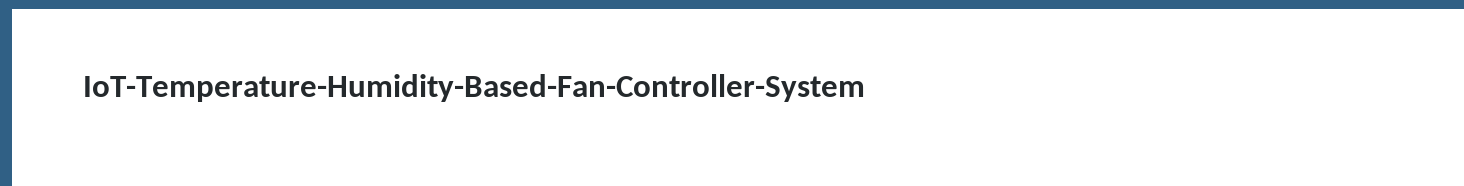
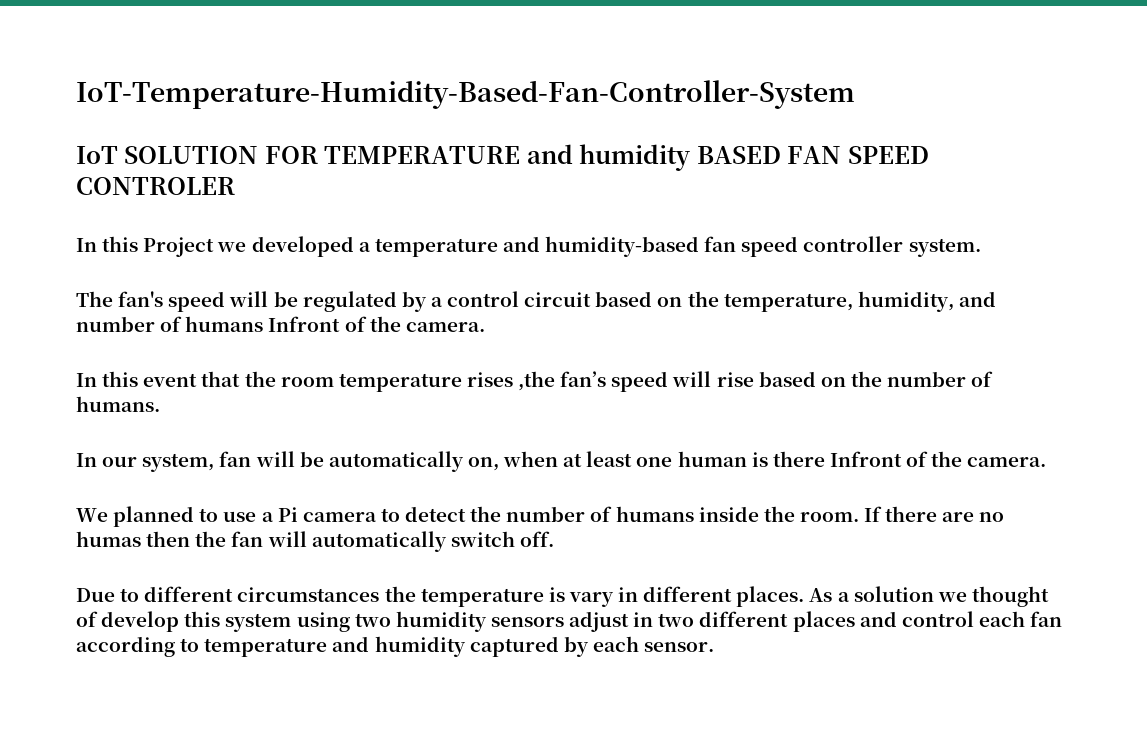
(865, 88) none -> [76,144,929,171] [76,177,235,195] [76,236,981,257] [76,291,996,312] [76,316,485,332] [76,371,994,392] [76,396,160,412] [76,451,1047,472] [76,506,1005,527] [76,531,554,552] [76,586,1049,607] [76,611,1063,632] [76,636,715,657] // IoT SOLUTION FOR TEMPERATURE and humidity BASED FAN SPEED CONTROLER // In this Project we developed a temperature and humidity-based fan speed controller system. // The fan's speed will be regulated by a control circuit based on the temperature, humidity, and number of humans Infront of the camera. // In this event that the room temperature rises ,the fan’s speed will rise based on the number of humans. // In our system, fan will be automatically on, when at least one human is there Infront of the camera. // We planned to use a Pi camera to detect the number of humans inside the room. If there are no humas then the fan will automatically switch off. // Due to different circumstances the temperature is vary in different places. As a solution we thought of develop this system using two humidity sensors adjust in two different places and control each fan according to temperature and humidity captured by each sensor.

